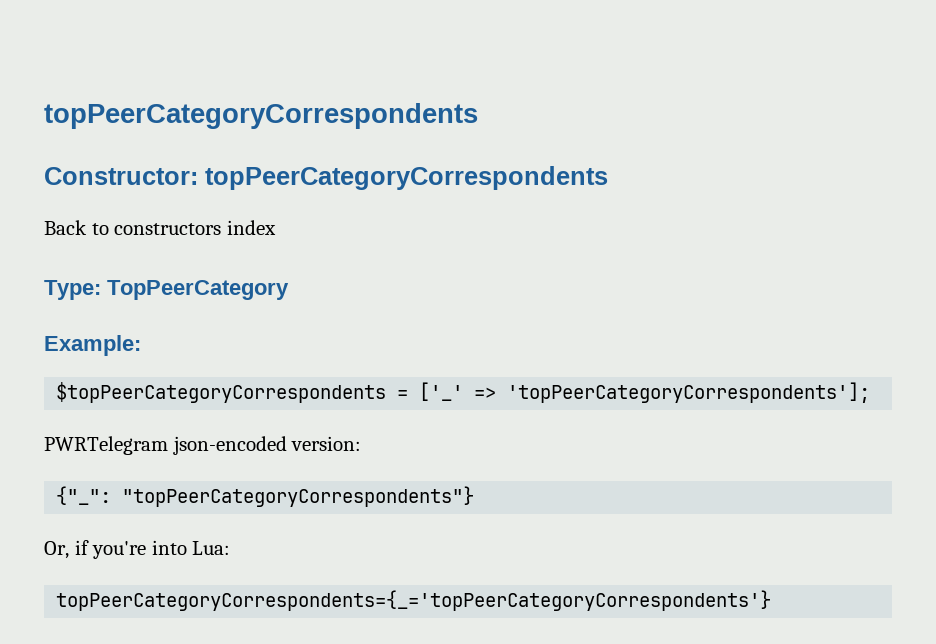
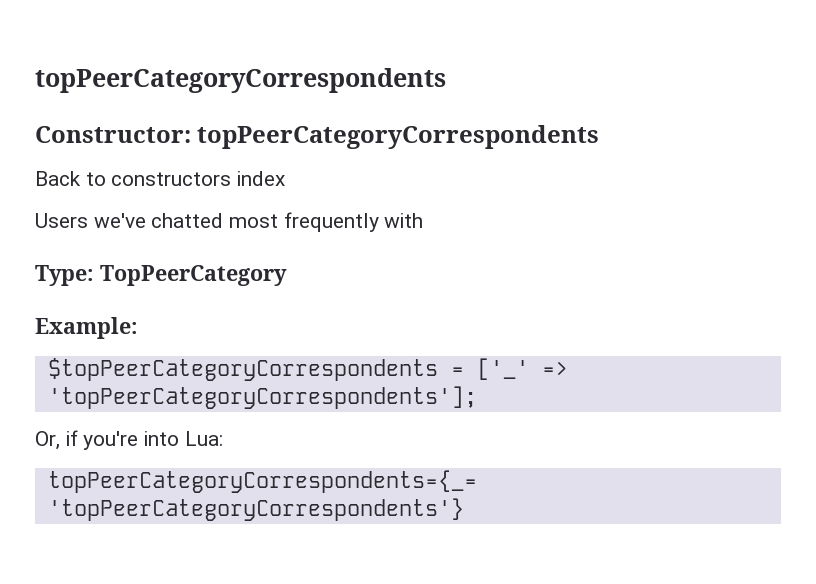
(276, 227) none -> [35,212,424,232] // Users we've chatted most frequently with
[44,436,362,455] [56,486,475,507] // PWRTelegram json-encoded version: // {"_": "topPeerCategoryCorrespondents"} -> (477, 397) none

